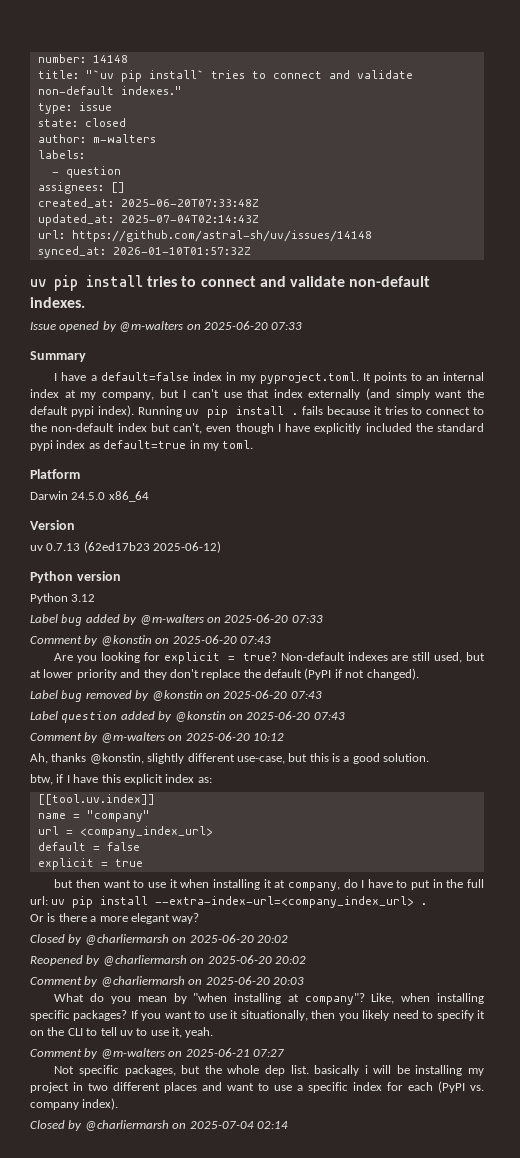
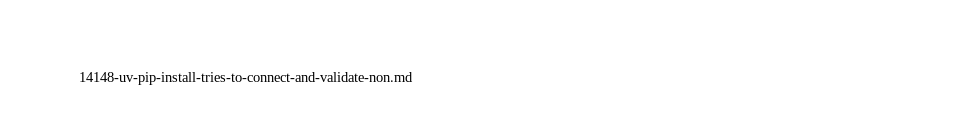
[37,54,128,63] [37,70,413,82] [37,86,182,95] [37,102,112,114] [37,118,126,127] [37,134,156,143] [37,150,85,159] [51,166,121,178] [37,182,125,194] [37,198,259,208] [37,214,259,226] [37,230,372,242] [37,246,251,258] [30,275,431,291] [30,297,85,308] [30,321,303,332] [30,351,86,362] [54,372,484,384] [30,388,485,400] [30,405,484,418] [30,423,484,434] [30,440,254,451] [30,469,80,479] [30,491,149,502] [30,520,75,530] [30,541,222,553] [30,571,121,583] [30,593,96,604] [30,614,323,626] [30,635,271,646] [54,652,485,664] [30,668,419,680] [30,690,322,702] [30,711,345,723] [30,732,284,743] [30,753,430,764] [30,774,212,785] [37,794,155,805] [37,810,150,822] [37,826,213,838] [37,842,140,851] [37,858,143,870] [54,879,485,891] [30,896,428,908] [30,913,200,924] [30,934,288,945] [30,955,306,966] [30,976,304,987] [54,993,485,1005] [30,1010,485,1021] [30,1027,214,1038] [30,1048,284,1059] [54,1065,485,1076] [30,1081,484,1093] [30,1098,119,1110] [30,1120,288,1131] number: 14148 // title: "`uv pip install` tries to connect and validate non-default indexes." // type: issue // state: closed // author: m-walters // labels: // - question // assignees: [] // created_at: 2025-06-20T07:33:48Z // updated_at: 2025-07-04T02:14:43Z // url: https://github.com/astral-sh/uv/issues/14148 // synced_at: 2026-01-10T01:57:32Z // uv pip install tries to connect and validate non-default indexes. // Issue opened by @m-walters on 2025-06-20 07:33 // Summary // I have a default=false index in my pyproject.toml. It points to an internal index at my company, but I can't use that index externally (and simply want the default pypi index). Running uv pip install . fails because it tries to connect to the non-default index but can't, even though I have explicitly included the standard pypi index as default=true in my toml. // Platform // Darwin 24.5.0 x86_64 // Version // uv 0.7.13 (62ed17b23 2025-06-12) // Python version // Python 3.12 // Label bug added by @m-walters on 2025-06-20 07:33 // Comment by @konstin on 2025-06-20 07:43 // Are you looking for explicit = true? Non-default indexes are still used, but at lower priority and they don't replace the default (PyPI if not changed). // Label bug removed by @konstin on 2025-06-20 07:43 // Label question added by @konstin on 2025-06-20 07:43 // Comment by @m-walters on 2025-06-20 10:12 // Ah, thanks @konstin, slightly different use-case, but this is a good solution. // btw, if I have this explicit index as: // [[tool.uv.index]] // name = "company" // url = <company_index_url> // default = false // explicit = true // but then want to use it when installing it at company, do I have to put in the full url: uv pip install --extra-index-url=<company_index_url> . // Or is there a more elegant way? // Closed by @charliermarsh on 2025-06-20 20:02 // Reopened by @charliermarsh on 2025-06-20 20:02 // Comment by @charliermarsh on 2025-06-20 20:03 // What do you mean by "when installing at company"? Like, when installing specific packages? If you want to use it situationally, then you likely need to specify it on the CLI to tell uv to use it, yeah. // Comment by @m-walters on 2025-06-21 07:27 // Not specific packages, but the whole dep list. basically i will be installing my project in two different places and want to use a specific index for each (PyPI vs. company index). // Closed by @charliermarsh on 2025-07-04 02:14 -> [79,72,413,85] 14148-uv-pip-install-tries-to-connect-and-validate-non.md

